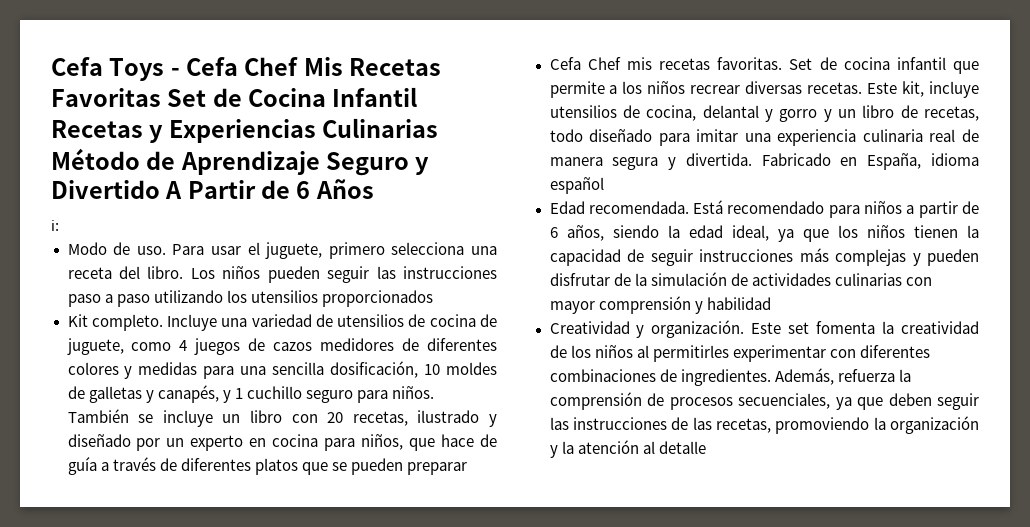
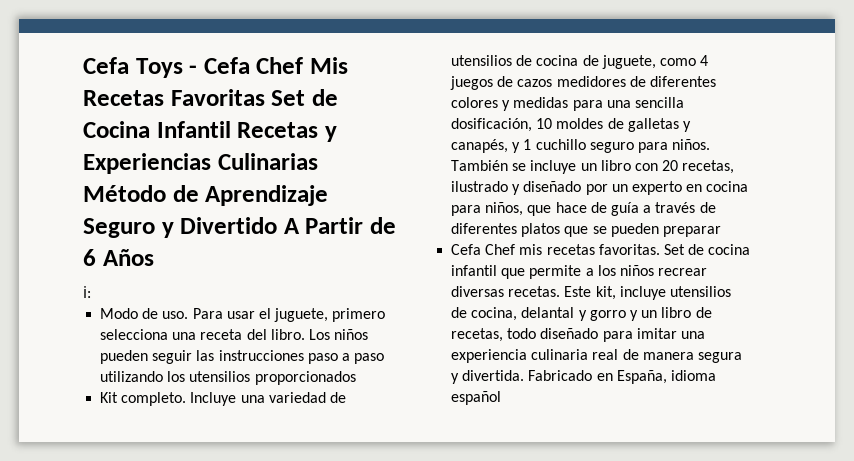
[549,200,979,218] [549,225,979,242] [549,248,979,266] [549,272,932,286] [549,296,771,314] [549,320,980,338] [549,345,930,362] [549,368,911,386] [549,392,979,410] [549,416,980,434] [549,440,706,458] // Edad recomendada. Está recomendado para niños a partir de 6 años, siendo la edad ideal, ya que los niños tienen la capacidad de seguir instrucciones más complejas y pueden disfrutar de la simulación de actividades culinarias con mayor comprensión y habilidad // Creatividad y organización. Este set fomenta la creatividad de los niños al permitirles experimentar con diferentes combinaciones de ingredientes. Además, refuerza la comprensión de procesos secuenciales, ya que deben seguir las instrucciones de las recetas, promoviendo la organización y la atención al detalle -> (502, 398) none

